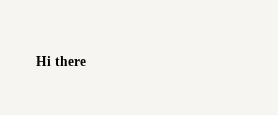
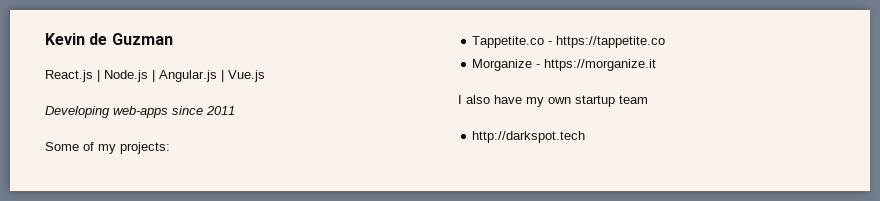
[36,56,86,66] Hi there -> [45,33,173,45] [45,70,265,82] [45,106,235,118] [45,142,170,154] [472,36,666,48] [472,59,657,71] [458,95,648,107] [472,131,586,143] Kevin de Guzman // React.js | Node.js | Angular.js | Vue.js // Developing web-apps since 2011 // Some of my projects: // Tappetite.co - https://tappetite.co // Morganize - https://morganize.it // I also have my own startup team // http://darkspot.tech

